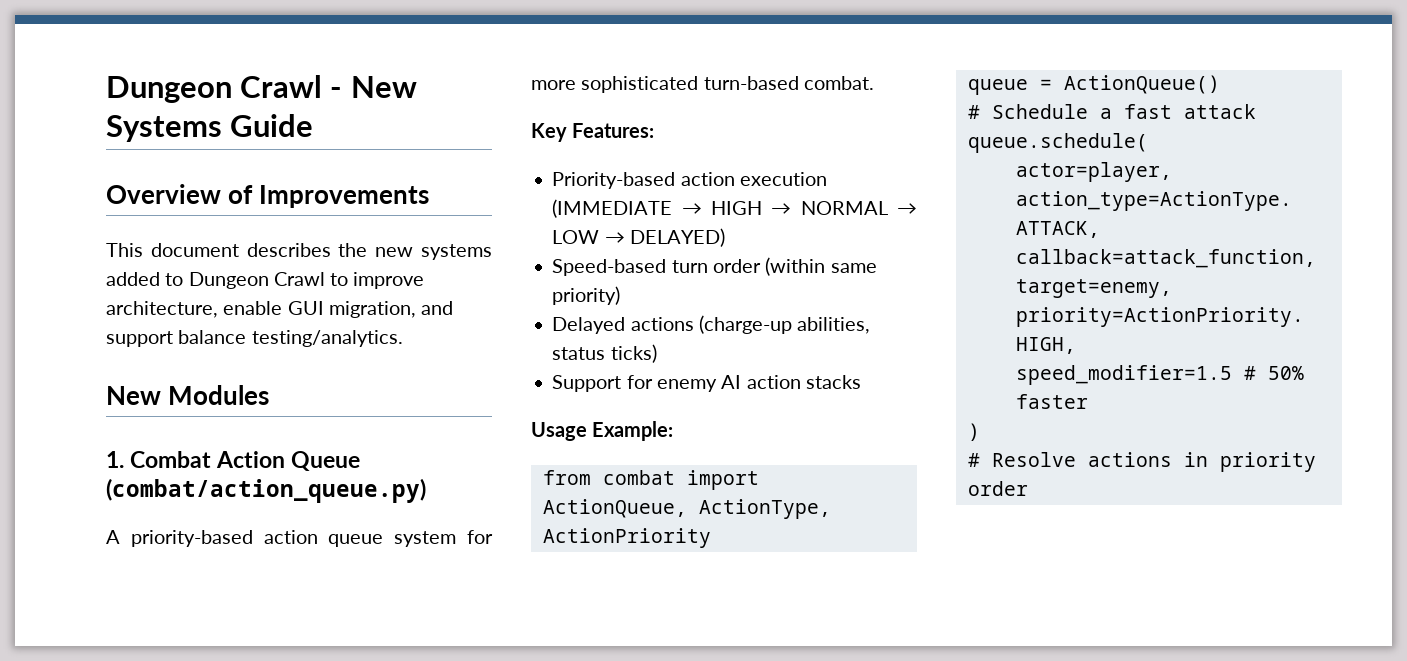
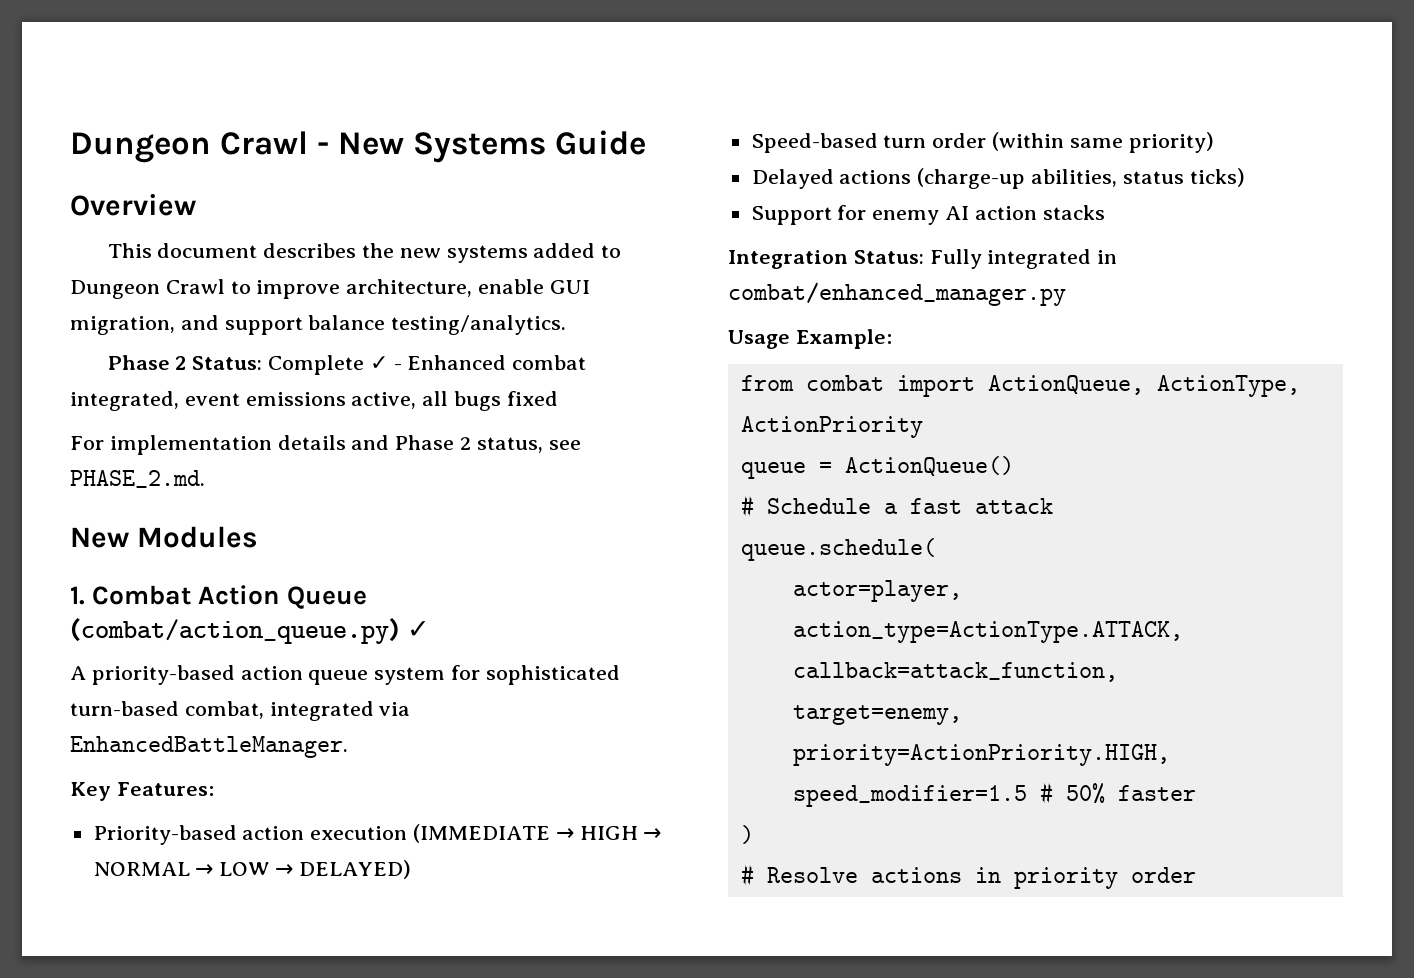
[228,185,430,208] of Improvements -> (196, 205) none
(403, 338) none -> [107,355,587,375] [70,391,558,411] [70,435,581,455] [70,470,205,488] // Phase 2 Status: Complete ✓ - Enhanced combat integrated, event emissions active, all bugs fixed // For implementation details and Phase 2 status, see PHASE_2.md.
(426, 490) none -> [407,621,431,638] ✓
[531,80,576,90] more -> (481, 672) none
[803,76,874,90] combat. -> [184,701,411,721] [70,736,348,758] combat, integrated via EnhancedBattleManager.
(861, 382) none -> [728,249,1118,269] [728,282,1066,306] // Integration Status: Fully integrated in combat/enhanced_manager.py

